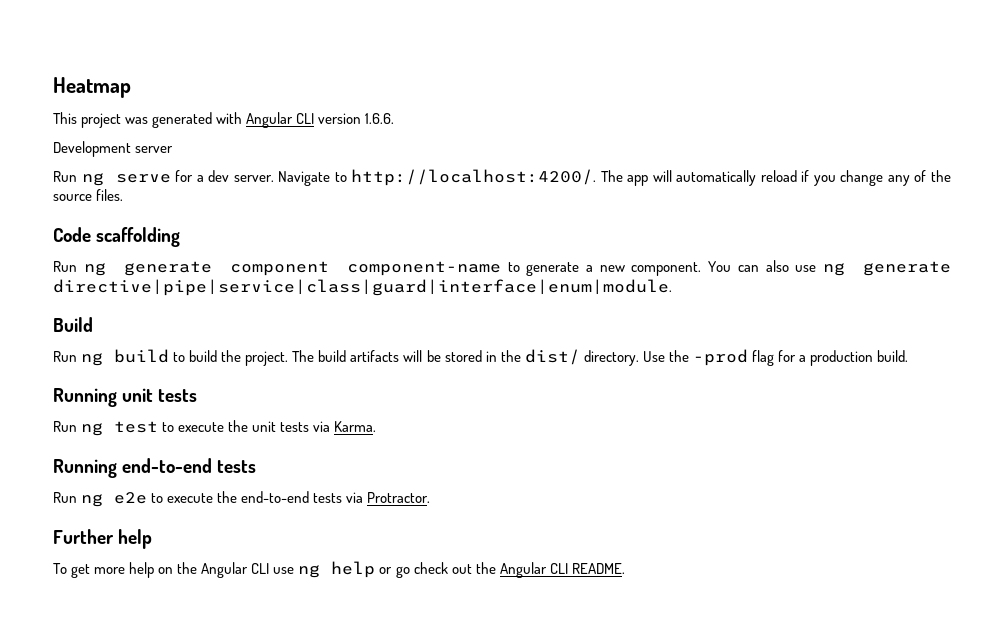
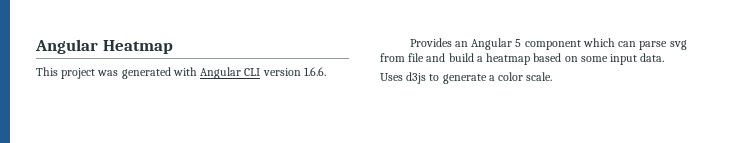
(53, 87) none -> [35,39,98,54] Angular
[53,141,174,157] [53,169,951,186] [53,189,124,201] [53,227,181,247] [53,260,952,276] [53,279,672,296] [53,317,93,332] [53,349,909,366] [53,388,198,407] [53,420,377,436] [53,458,257,478] [53,491,431,507] [53,529,153,549] [53,561,625,578] Development server // Run ng serve for a dev server. Navigate to http://localhost:4200/. The app will automatically reload if you change any of the source files. // Code scaffolding // Run ng generate component component-name to generate a new component. You can also use ng generate directive|pipe|service|class|guard|interface|enum|module. // Build // Run ng build to build the project. The build artifacts will be stored in the dist/ directory. Use the -prod flag for a production build. // Running unit tests // Run ng test to execute the unit tests via Karma. // Running end-to-end tests // Run ng e2e to execute the end-to-end tests via Protractor. // Further help // To get more help on the Angular CLI use ng help or go check out the Angular CLI README. -> [409,38,687,50] [380,53,665,65] [380,72,553,84] Provides an Angular 5 component which can parse svg from file and build a heatmap based on some input data. // Uses d3js to generate a color scale.

